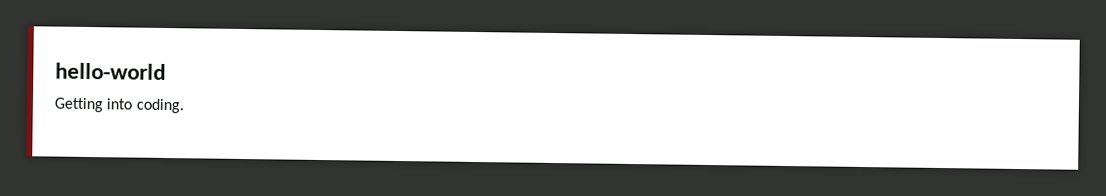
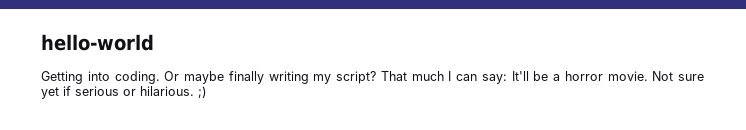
(184, 106) none -> [164,71,704,84] [41,86,207,99] Or maybe finally writing my script? That much I can say: It'll be a horror movie. Not sure yet if serious or hilarious. ;)

